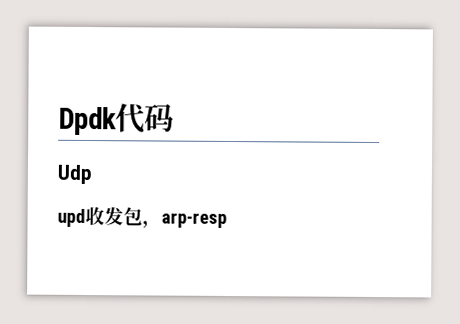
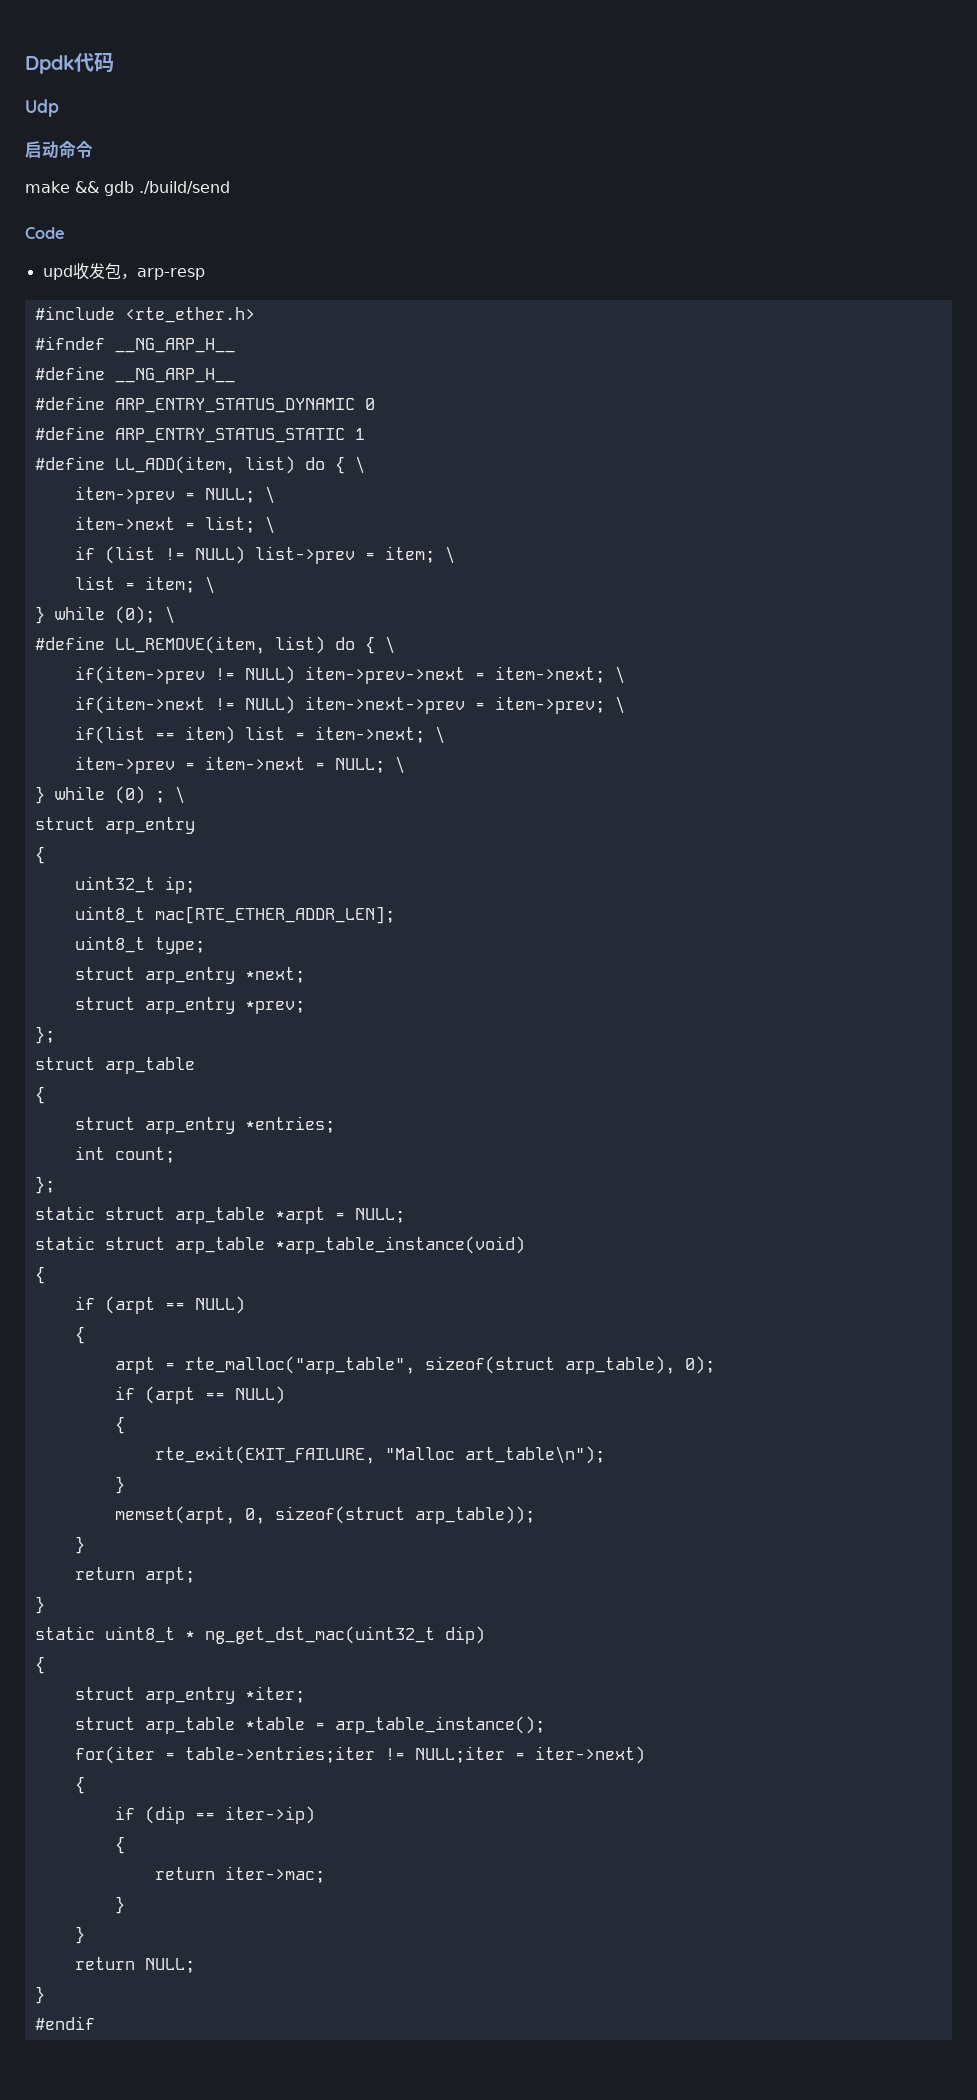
[57,206,227,229] upd收发包，arp-resp -> [25,141,93,158] [25,181,230,196] [25,227,65,239] [42,263,205,280] [34,306,255,323] [34,336,235,353] [34,366,235,383] [34,396,375,413] [34,426,365,443] [34,456,365,474] [74,486,275,504] [74,516,275,534] [74,546,455,564] [74,576,215,594] [34,606,175,624] [34,636,395,654] [74,666,625,684] [74,696,625,714] [74,726,445,744] [74,756,405,774] [34,786,185,804] [34,817,195,834] [34,846,45,864] [74,876,195,894] [74,906,395,924] [74,936,205,954] [74,967,305,984] [74,997,305,1014] [34,1026,55,1044] [34,1057,195,1074] [34,1086,45,1104] [74,1116,335,1134] [74,1146,175,1163] [34,1176,55,1194] [34,1206,405,1224] [34,1236,525,1254] [34,1266,45,1284] [74,1296,245,1314] [74,1326,85,1344] [114,1356,715,1374] [114,1386,285,1404] [114,1416,125,1434] [154,1446,605,1464] [114,1476,125,1494] [114,1506,535,1524] [74,1536,85,1554] [74,1567,195,1584] [34,1596,45,1614] [34,1626,485,1644] [34,1656,45,1674] [74,1686,305,1704] [74,1716,545,1734] [74,1746,645,1764] [74,1776,85,1794] [114,1806,315,1824] [114,1836,125,1854] [154,1866,325,1883] [114,1896,125,1914] [74,1926,85,1944] [74,1957,195,1973] [34,1986,45,2004] [34,2016,95,2030] 启动命令 // make && gdb ./build/send // Code // upd收发包，arp-resp // #include <rte_ether.h> // #ifndef __NG_ARP_H__ // #define __NG_ARP_H__ // #define ARP_ENTRY_STATUS_DYNAMIC 0 // #define ARP_ENTRY_STATUS_STATIC 1 // #define LL_ADD(item, list) do { \ // item->prev = NULL; \ // item->next = list; \ // if (list != NULL) list->prev = item; \ // list = item; \ // } while (0); \ // #define LL_REMOVE(item, list) do { \ // if(item->prev != NULL) item->prev->next = item->next; \ // if(item->next != NULL) item->next->prev = item->prev; \ // if(list == item) list = item->next; \ // item->prev = item->next = NULL; \ // } while (0) ; \ // struct arp_entry // { // uint32_t ip; // uint8_t mac[RTE_ETHER_ADDR_LEN]; // uint8_t type; // struct arp_entry *next; // struct arp_entry *prev; // }; // struct arp_table // { // struct arp_entry *entries; // int count; // }; // static struct arp_table *arpt = NULL; // static struct arp_table *arp_table_instance(void) // { // if (arpt == NULL) // { // arpt = rte_malloc("arp_table", sizeof(struct arp_table), 0); // if (arpt == NULL) // { // rte_exit(EXIT_FAILURE, "Malloc art_table\n"); // } // memset(arpt, 0, sizeof(struct arp_table)); // } // return arpt; // } // static uint8_t * ng_get_dst_mac(uint32_t dip) // { // struct arp_entry *iter; // struct arp_table *table = arp_table_instance(); // for(iter = table->entries;iter != NULL;iter = iter->next) // { // if (dip == iter->ip) // { // return iter->mac; // } // } // return NULL; // } // #endif

